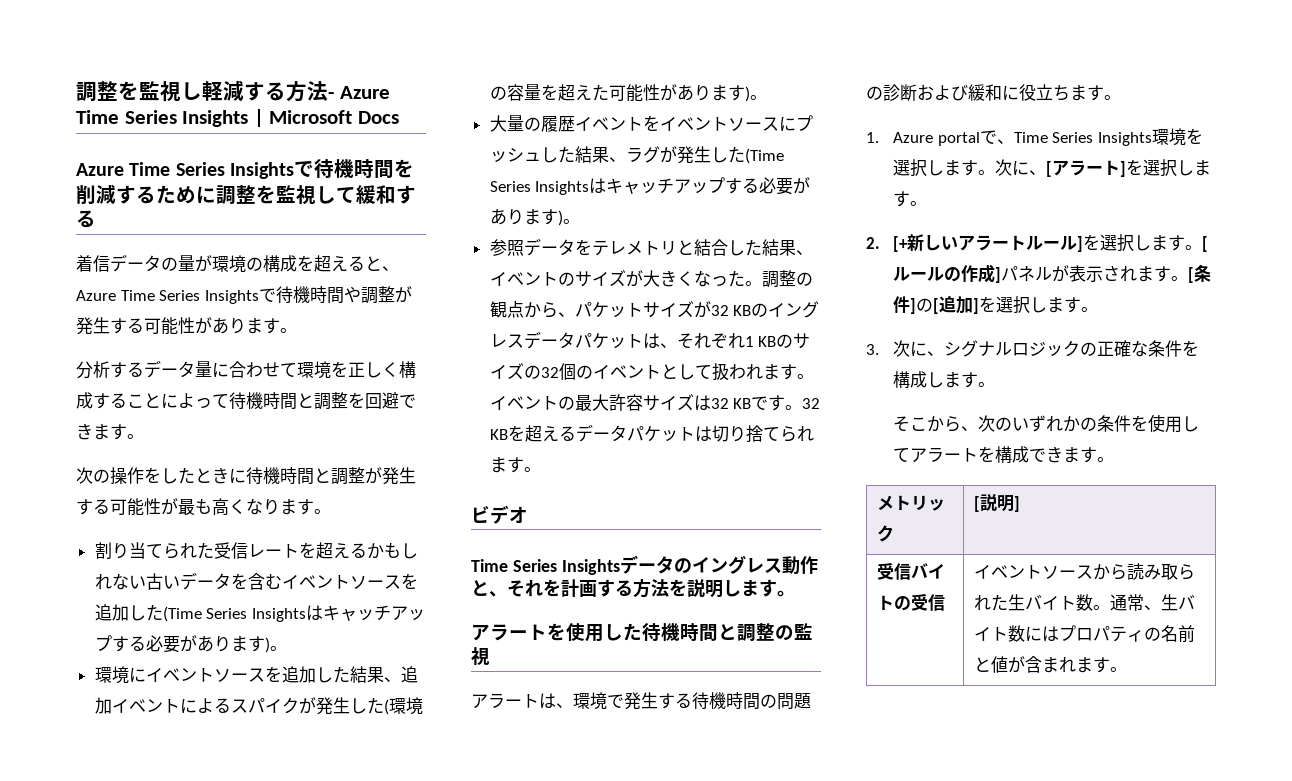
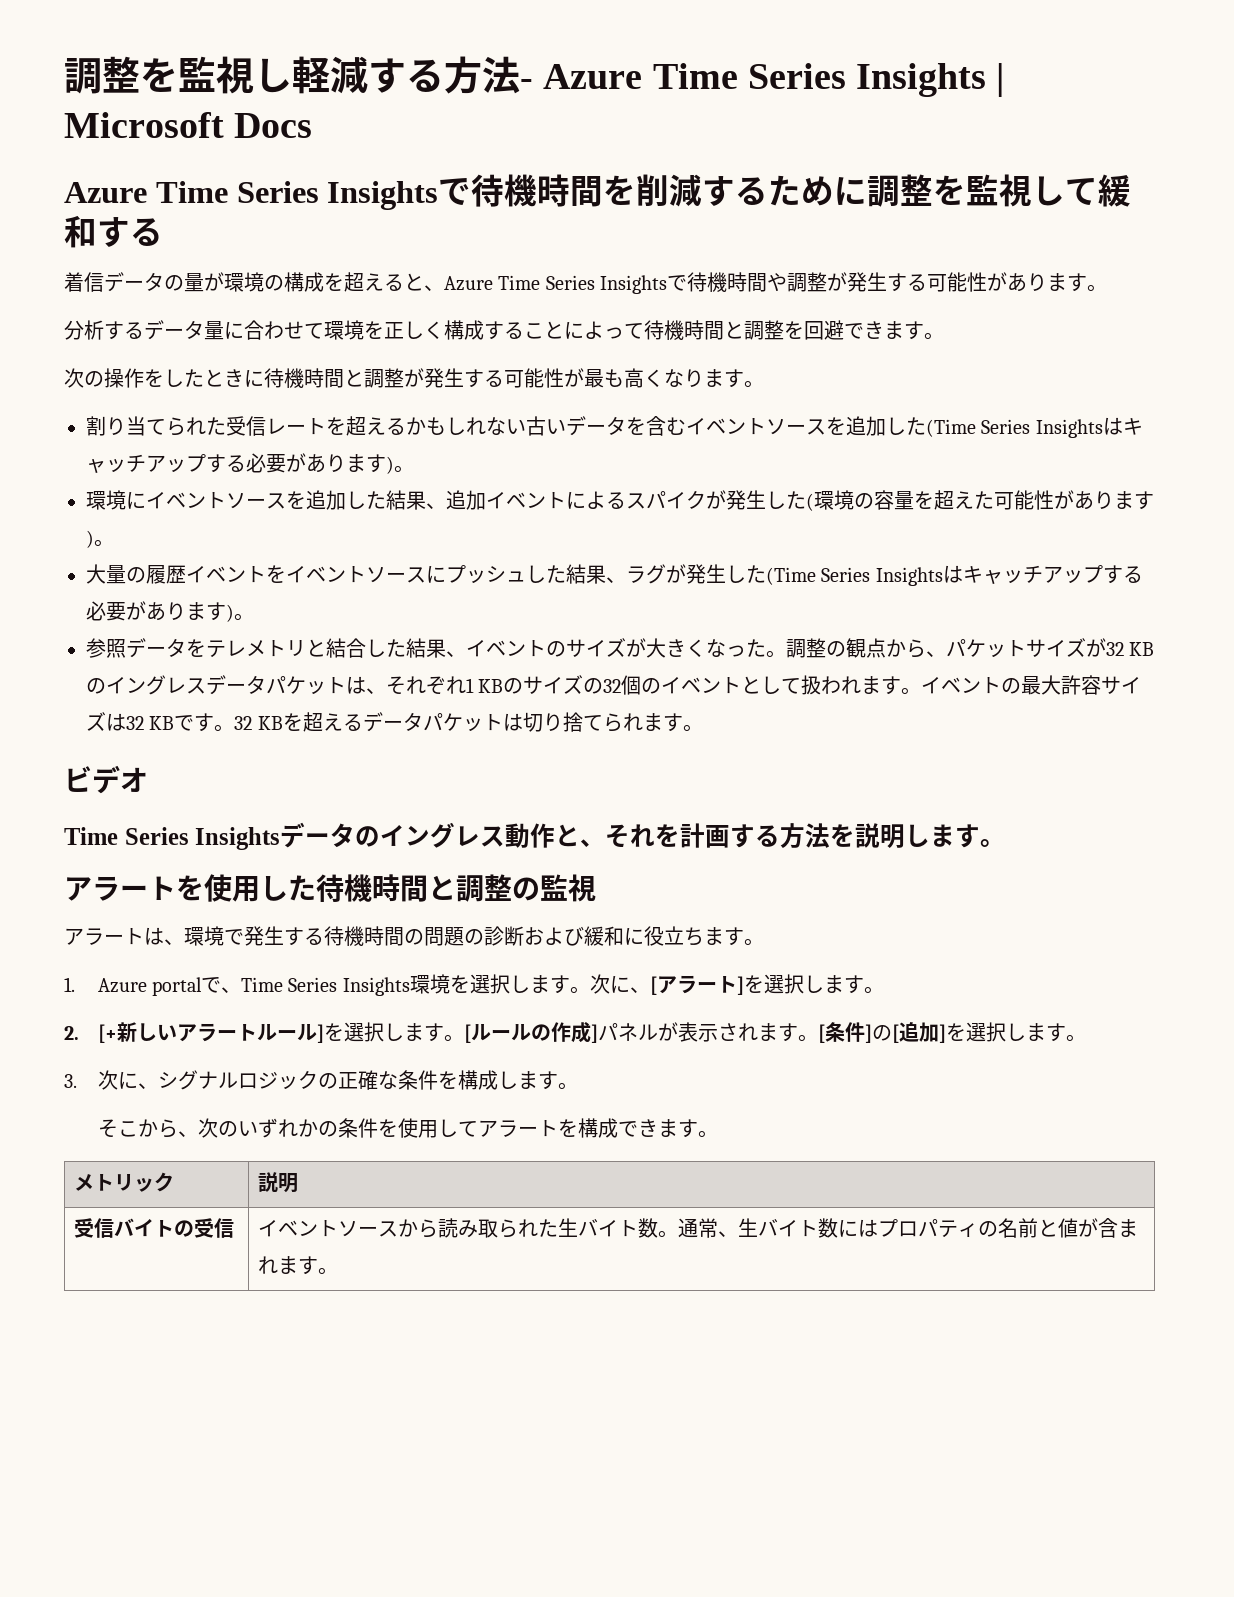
[973,494,1020,512] [説明] -> [257,1172,298,1193] 説明

